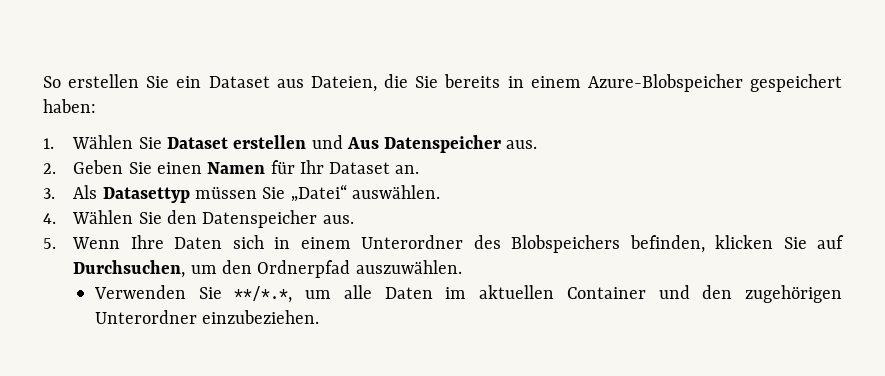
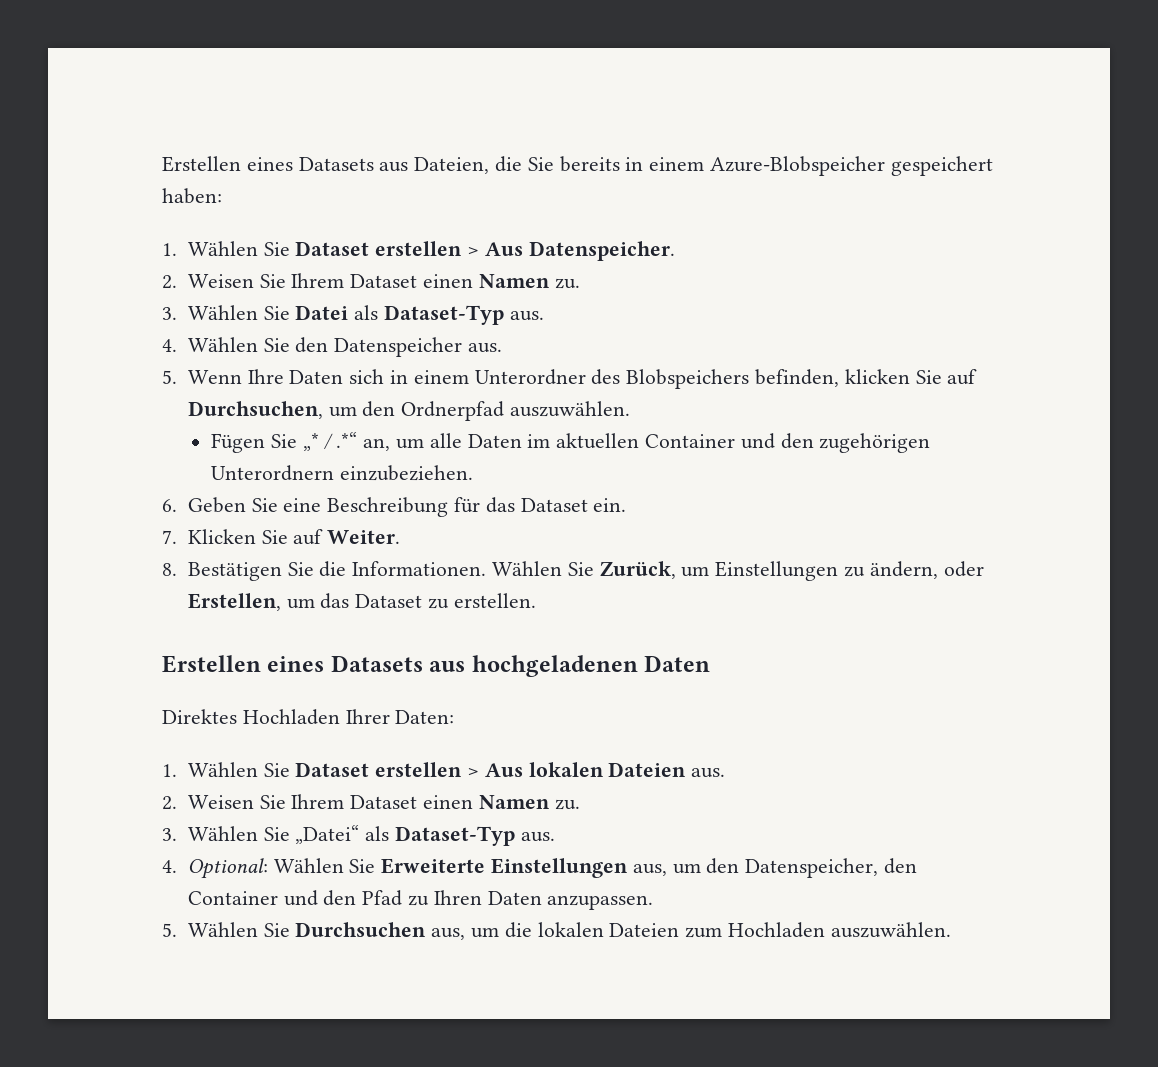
[43,74,270,88] So erstellen Sie ein Dataset -> [162,156,374,172] Erstellen eines Datasets
[311,135,538,153] [43,160,420,174] [43,184,440,203] und Aus Datenspeicher aus. // 2. Geben Sie einen Namen für Ihr Dataset an. // 3. Als Datasettyp müssen Sie „Datei“ auswählen. -> [466,241,675,261] [162,273,580,289] [162,305,544,325] > Aus Datenspeicher. // 2. Weisen Sie Ihrem Dataset einen Namen zu. // 3. Wählen Sie Datei als Dataset-Typ aus.
[93,285,293,303] Verwenden Sie **/*.*, -> [211,432,391,453] Fügen Sie „* / .*“ an,
[94,310,197,324] Unterordner -> [211,465,335,481] Unterordnern
(320, 317) none -> [162,497,627,517] [162,529,401,545] [162,561,984,581] [187,593,536,611] [162,655,711,677] [162,709,455,725] [162,762,726,778] [162,794,580,810] [162,825,555,846] [162,858,917,879] [187,890,654,910] [162,922,951,940] // 6. Geben Sie eine Beschreibung für das Dataset ein. // 7. Klicken Sie auf Weiter. // 8. Bestätigen Sie die Informationen. Wählen Sie Zurück, um Einstellungen zu ändern, oder Erstellen, um das Dataset zu erstellen. // Erstellen eines Datasets aus hochgeladenen Daten // Direktes Hochladen Ihrer Daten: // 1. Wählen Sie Dataset erstellen > Aus lokalen Dateien aus. // 2. Weisen Sie Ihrem Dataset einen Namen zu. // 3. Wählen Sie „Datei“ als Dataset-Typ aus. // 4. Optional: Wählen Sie Erweiterte Einstellungen aus, um den Datenspeicher, den Container und den Pfad zu Ihren Daten anzupassen. // 5. Wählen Sie Durchsuchen aus, um die lokalen Dateien zum Hochladen auszuwählen.

